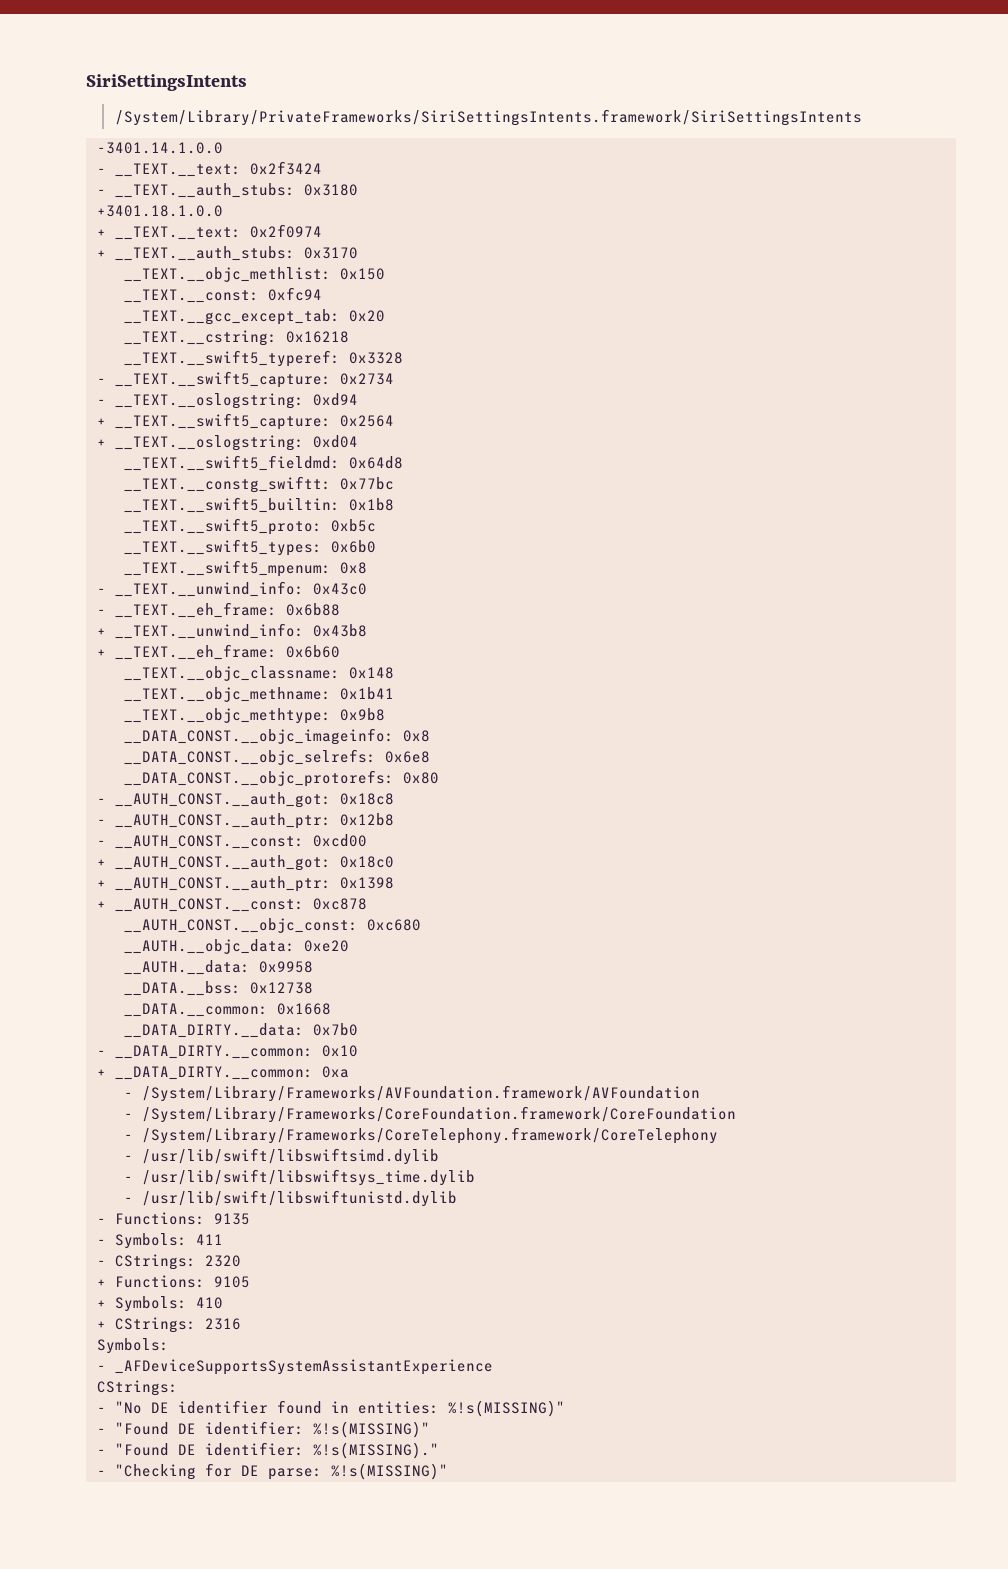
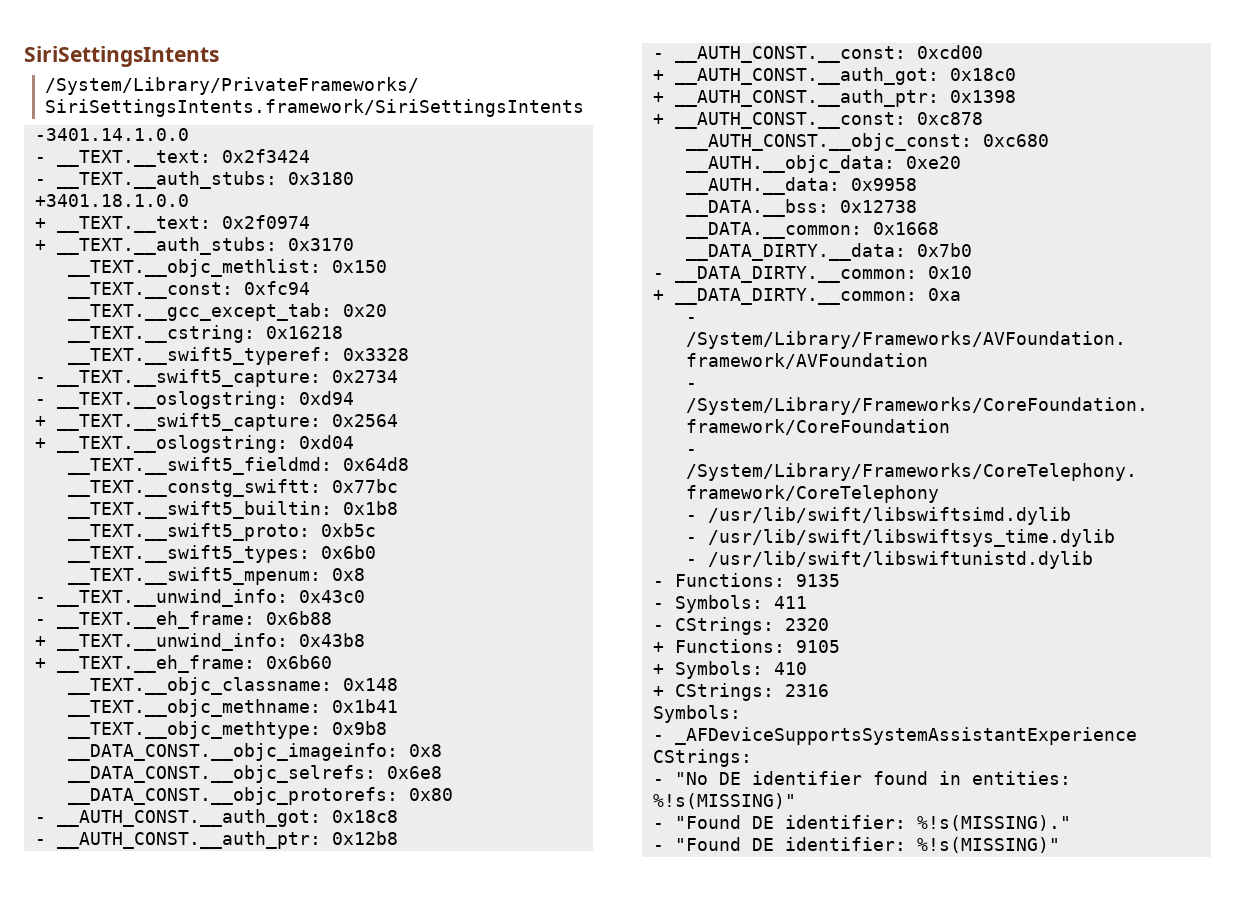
[313,1421,431,1438] [97,1442,440,1459] [97,1463,323,1480] %!s(MISSING)" // - "Found DE identifier: %!s(MISSING)." // - "Checking for DE parse: -> [916,815,1071,831] [652,837,906,851] %!s(MISSING)." // - "Found DE identifier:

